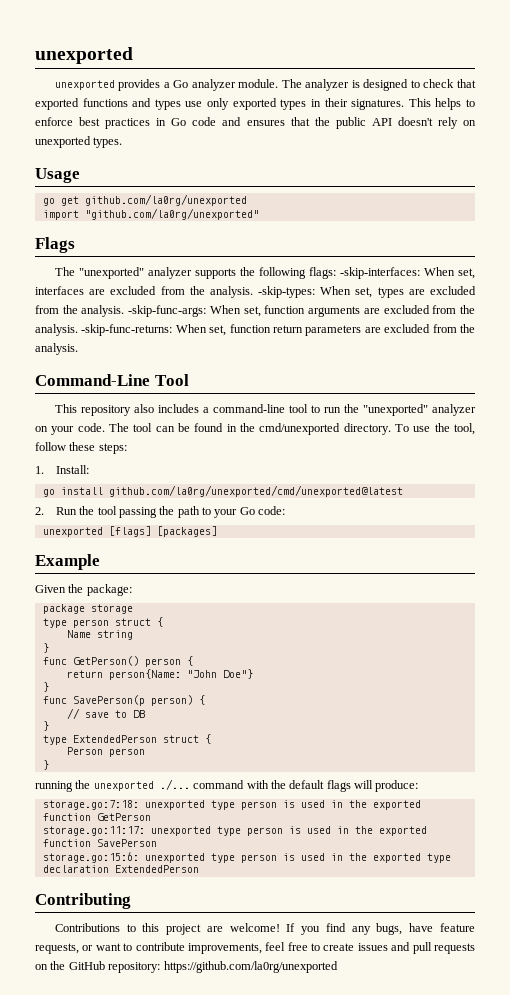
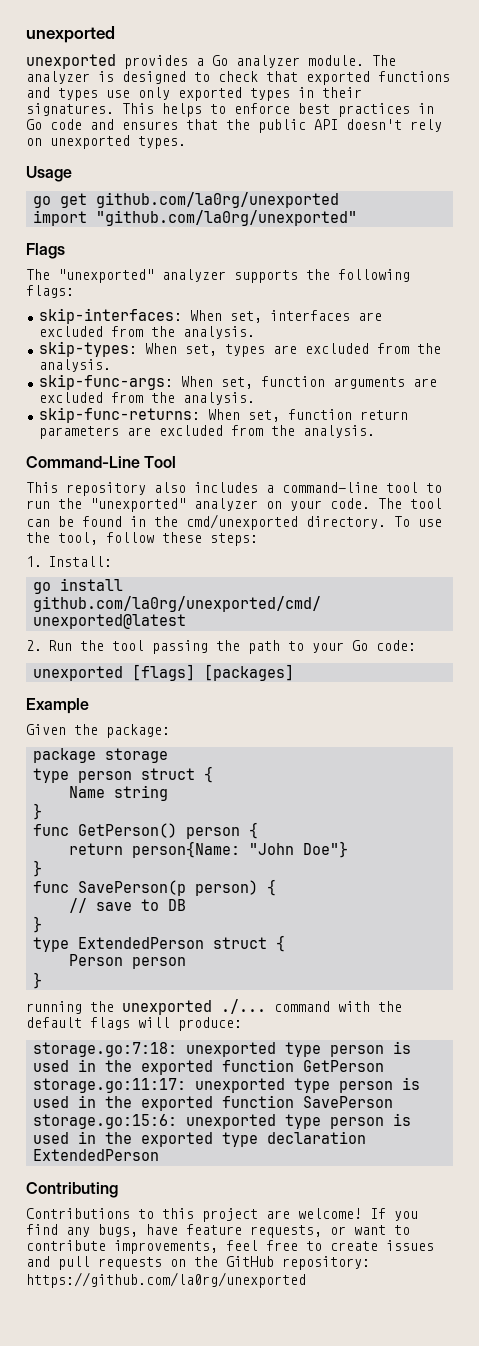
[339,267,420,279] -skip-interfaces: -> [38,308,182,324] // skip-interfaces:
[258,286,316,298] -skip-types: -> [38,341,137,357] // skip-types:
[128,305,207,317] -skip-func-args: -> [38,374,173,390] // skip-func-args:
[81,324,173,336] -skip-func-returns: -> [38,407,200,423] // skip-func-returns:

